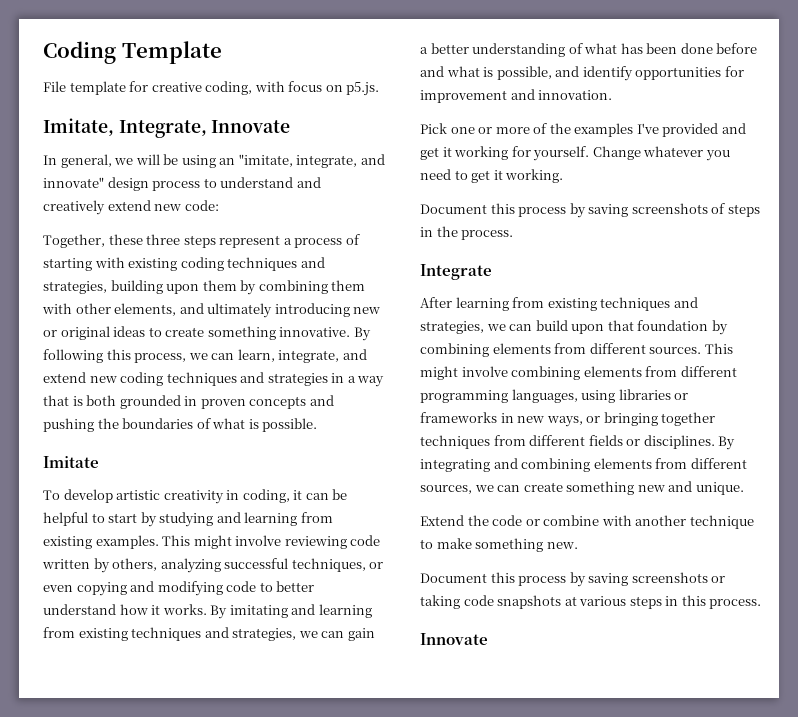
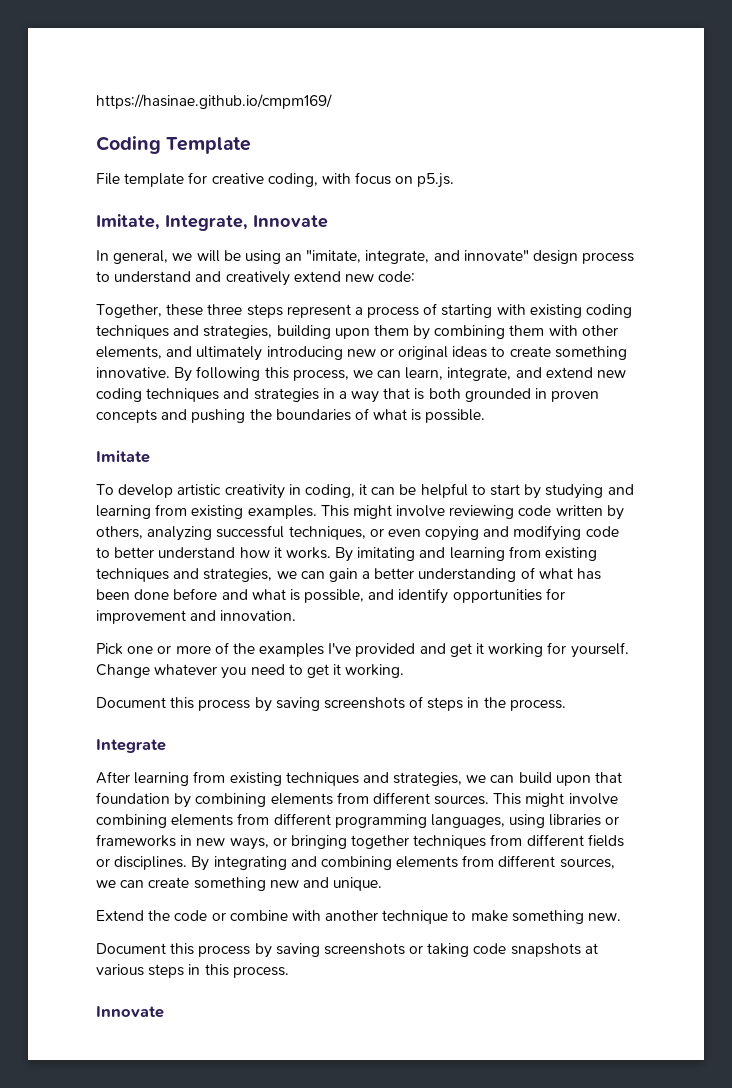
(43, 52) none -> [96,94,332,109] https://hasinae.github.io/cmpm169/ //

